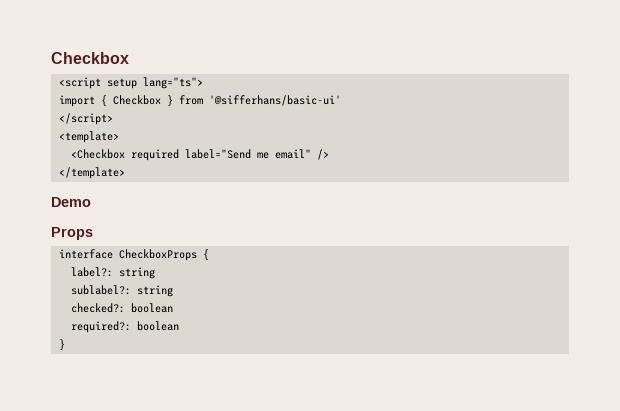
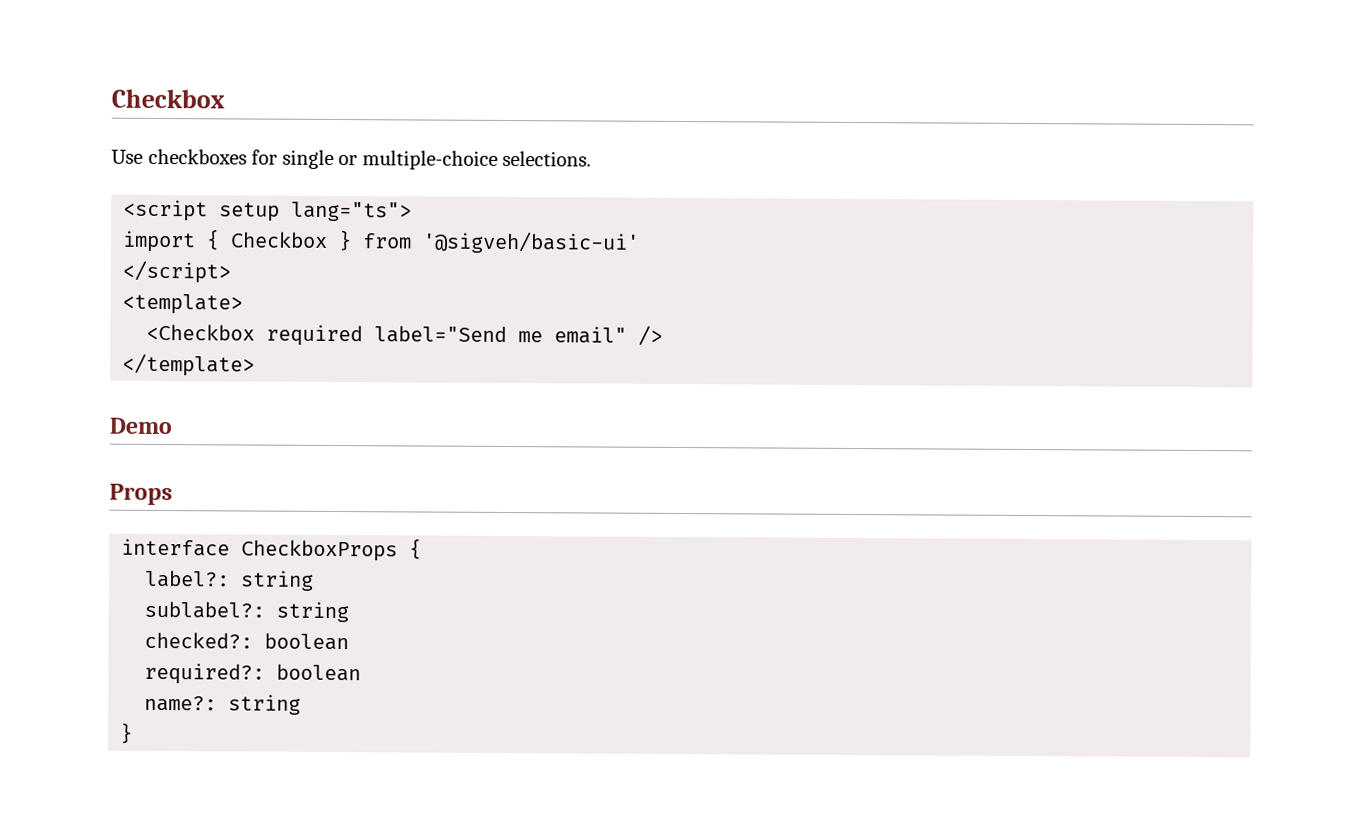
[51,52,129,64] Checkbox -> [111,88,225,109] [111,148,592,170] Checkbox // Use checkboxes for single or multiple-choice selections.
[208,95,341,106] '@sifferhans/basic-ui' -> [422,231,641,254] '@sigveh/basic-ui'
(179, 326) none -> [144,694,302,715] // name?: string

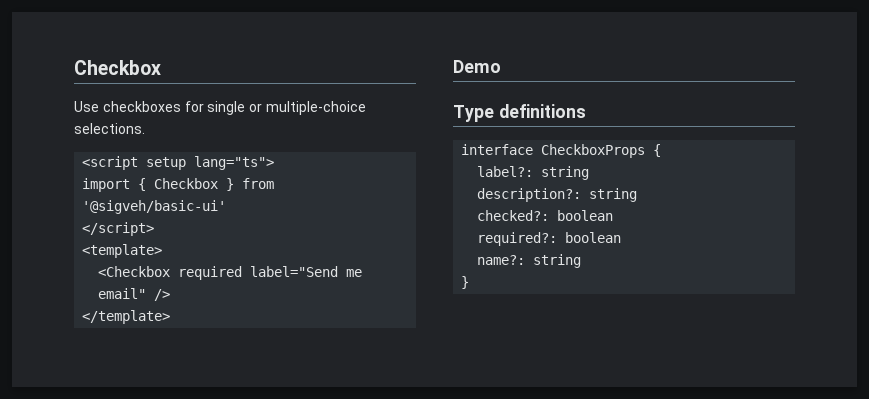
[109,483,173,506] Props -> [453,104,586,122] Type definitions
[144,600,266,619] sublabel?: -> [477,188,582,202] description?:

